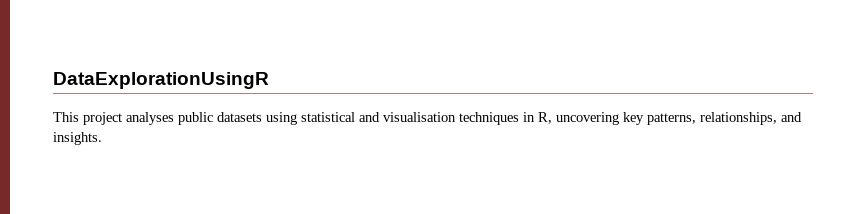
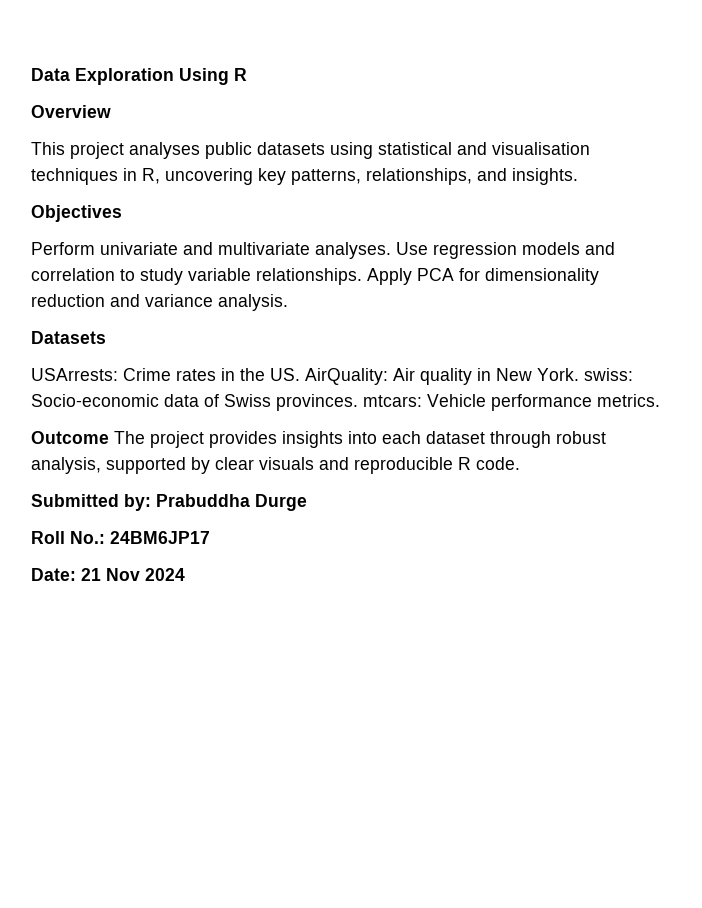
[53,72,269,89] DataExplorationUsingR -> [31,68,247,85] [31,105,111,118] Data Exploration Using R // Overview
(102, 138) none -> [31,205,122,222] [31,242,615,259] [31,268,599,285] [31,294,288,311] [31,331,106,344] [31,368,633,385] [31,394,660,411] [31,431,606,448] [31,457,520,474] [31,494,307,511] [31,531,210,544] [31,568,185,581] // Objectives // Perform univariate and multivariate analyses. Use regression models and correlation to study variable relationships. Apply PCA for dimensionality reduction and variance analysis. // Datasets // USArrests: Crime rates in the US. AirQuality: Air quality in New York. swiss: Socio-economic data of Swiss provinces. mtcars: Vehicle performance metrics. // Outcome The project provides insights into each dataset through robust analysis, supported by clear visuals and reproducible R code. // Submitted by: Prabuddha Durge // Roll No.: 24BM6JP17 // Date: 21 Nov 2024

